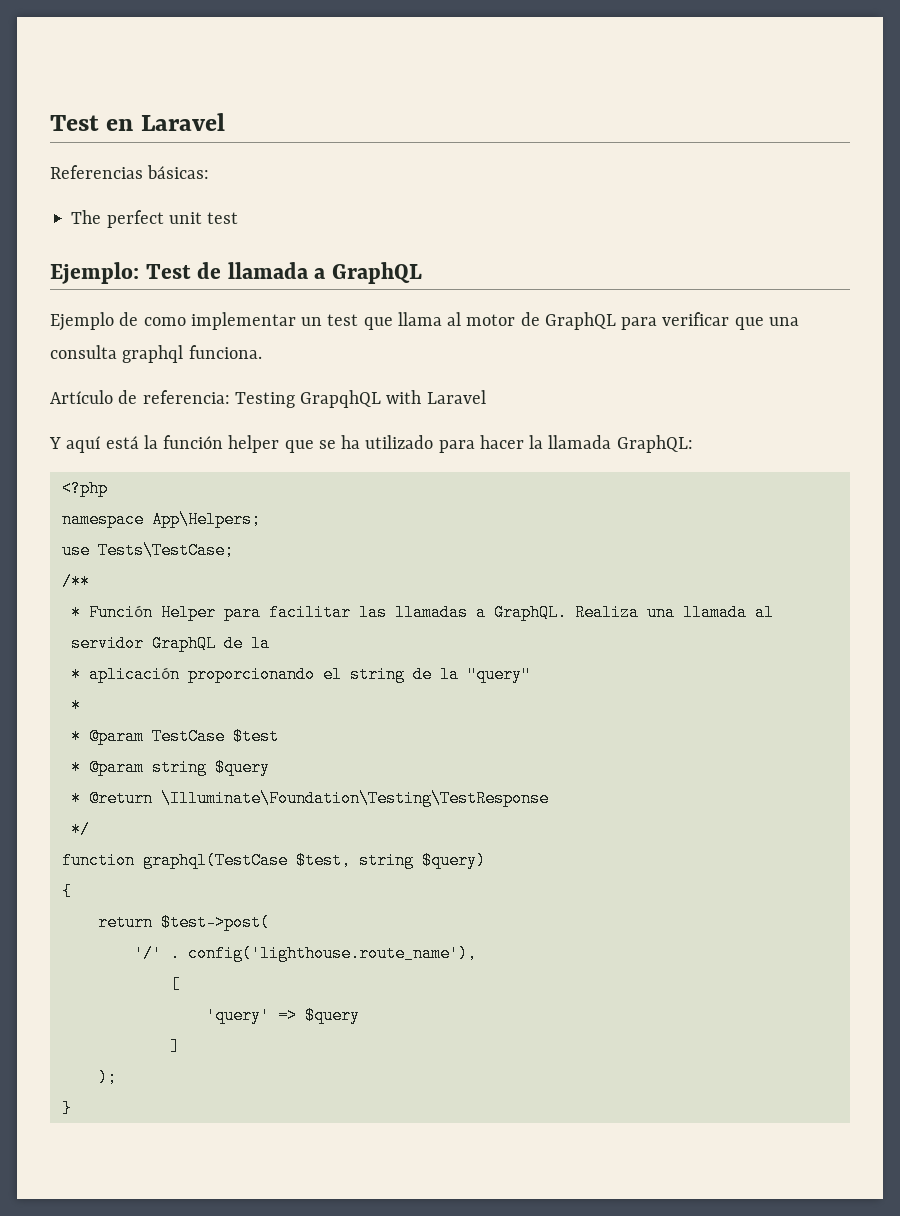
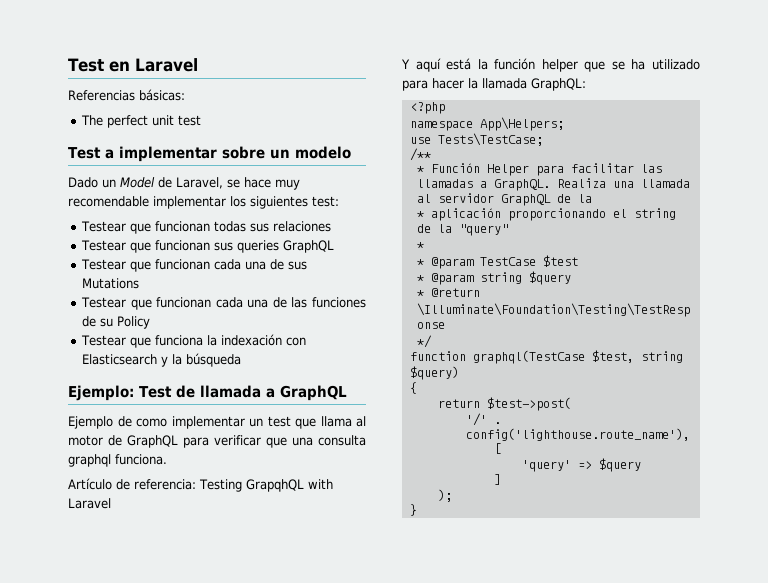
(239, 218) none -> [68,146,351,162] [68,177,300,190] [68,196,339,209] [81,221,332,234] [81,240,335,253] [81,259,308,272] [82,278,140,289] [81,297,366,310] [82,316,151,329] [81,334,307,348] [82,353,242,367] // Test a implementar sobre un modelo // Dado un Model de Laravel, se hace muy recomendable implementar los siguientes test: // Testear que funcionan todas sus relaciones // Testear que funcionan sus queries GraphQL // Testear que funcionan cada una de sus Mutations // Testear que funcionan cada una de las funciones de su Policy // Testear que funciona la indexación con Elasticsearch y la búsqueda

